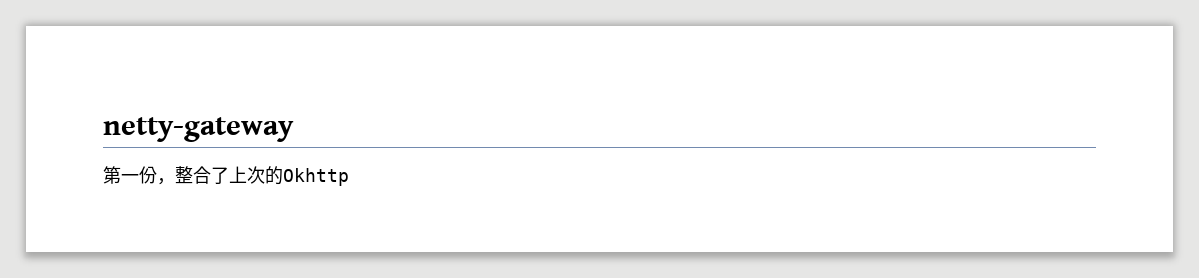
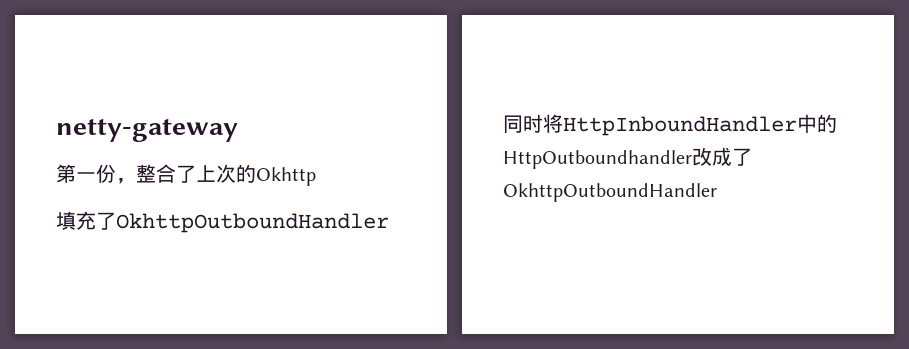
(349, 177) none -> [56,211,389,233] [503,114,837,136] [503,147,752,169] [503,183,717,202] // 填充了OkhttpOutboundHandler同时将HttpInboundHandler中的HttpOutboundhandler改成了OkhttpOutboundHandler

